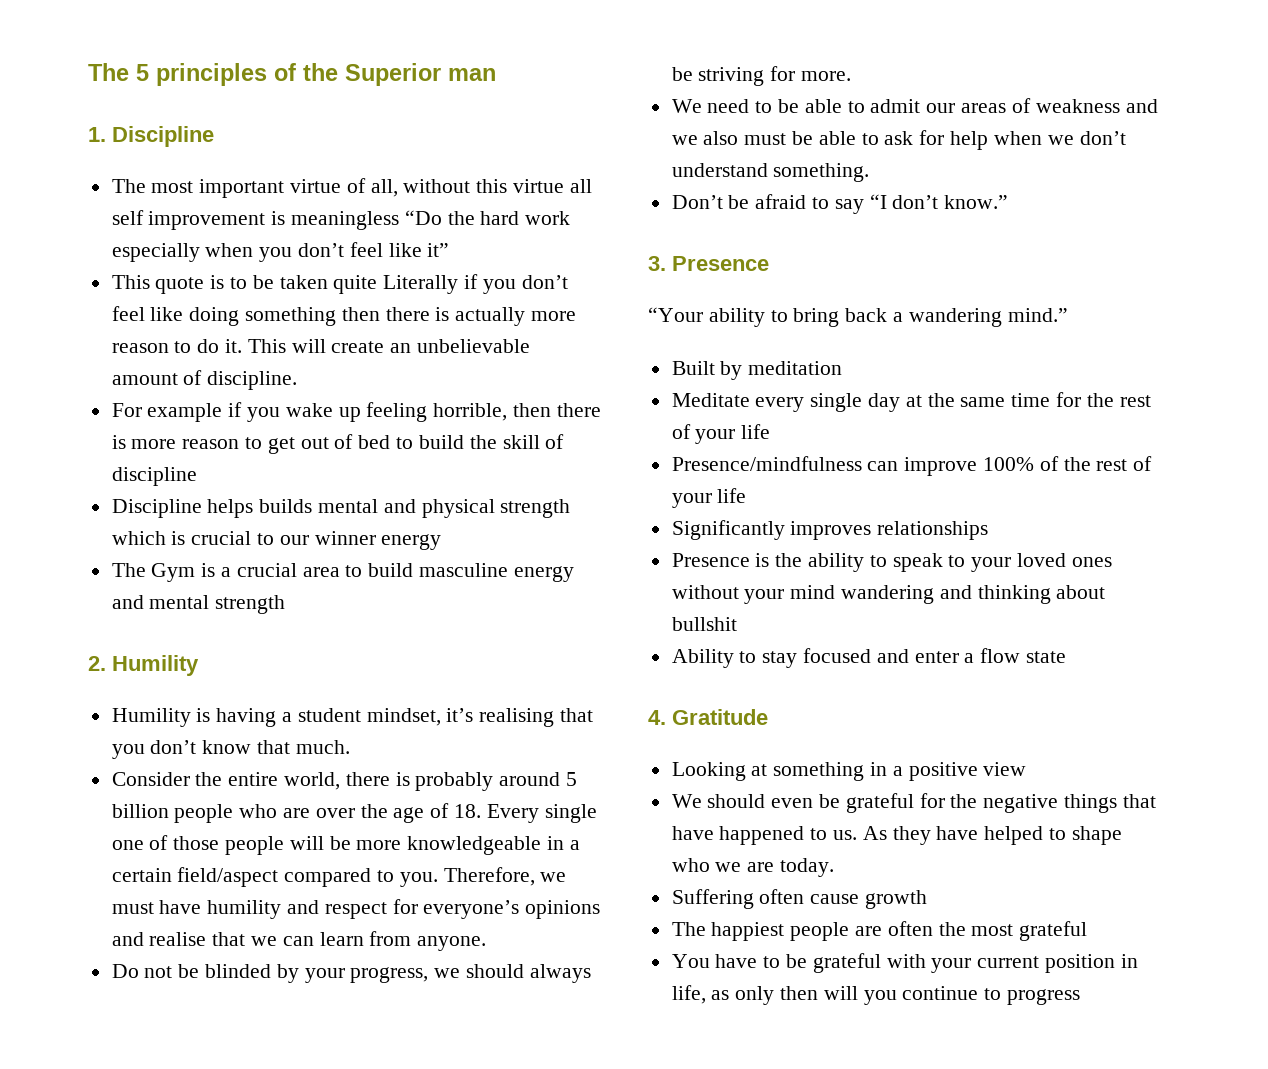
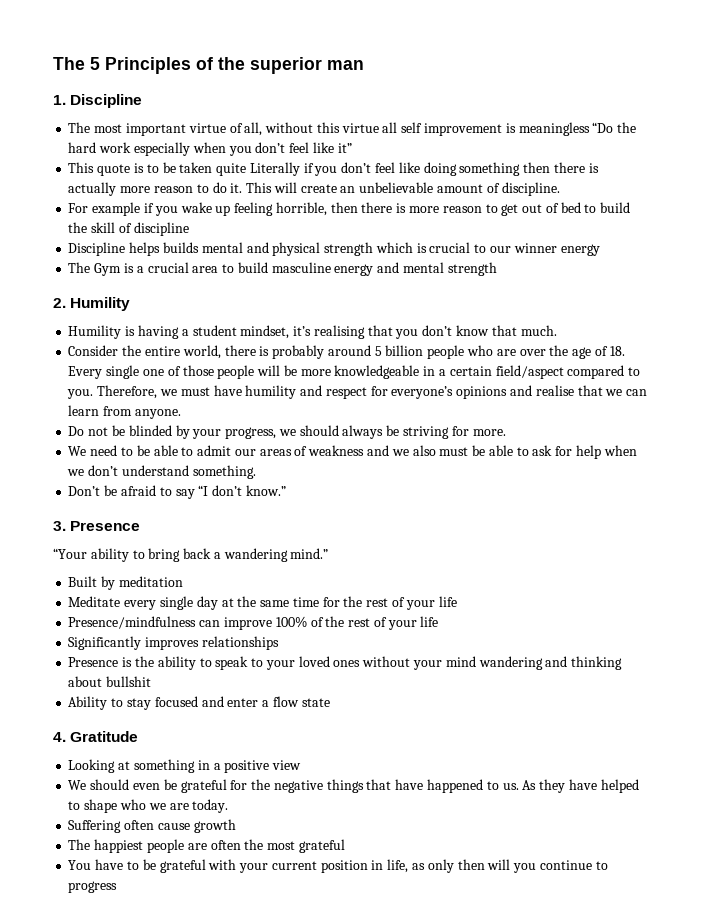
[156,63,441,86] principles of the Superior -> [105,57,322,74] Principles of the superior

